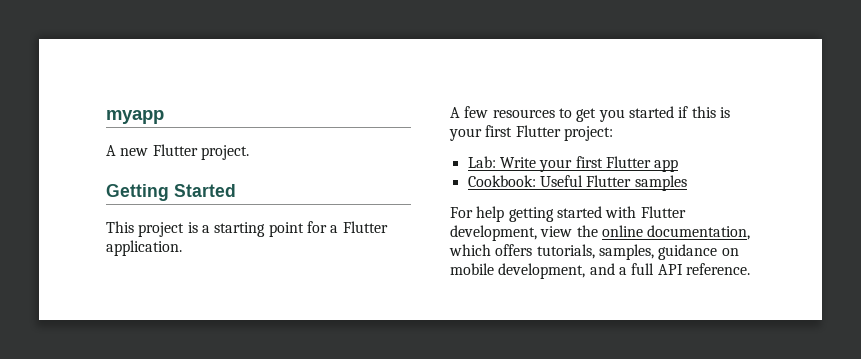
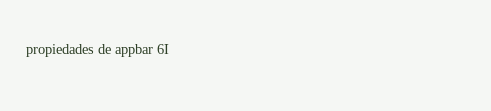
[106,110,164,124] [106,144,249,160] [106,184,236,201] [106,221,388,237] [106,240,182,256] [450,106,730,122] [449,125,613,141] [467,156,679,172] [467,175,687,191] [450,206,686,222] [450,225,751,241] [449,244,739,260] [450,263,750,279] myapp // A new Flutter project. // Getting Started // This project is a starting point for a Flutter application. // A few resources to get you started if this is your first Flutter project: // Lab: Write your first Flutter app // Cookbook: Useful Flutter samples // For help getting started with Flutter development, view the online documentation, which offers tutorials, samples, guidance on mobile development, and a full API reference. -> [26,44,169,57] propiedades de appbar 6I

